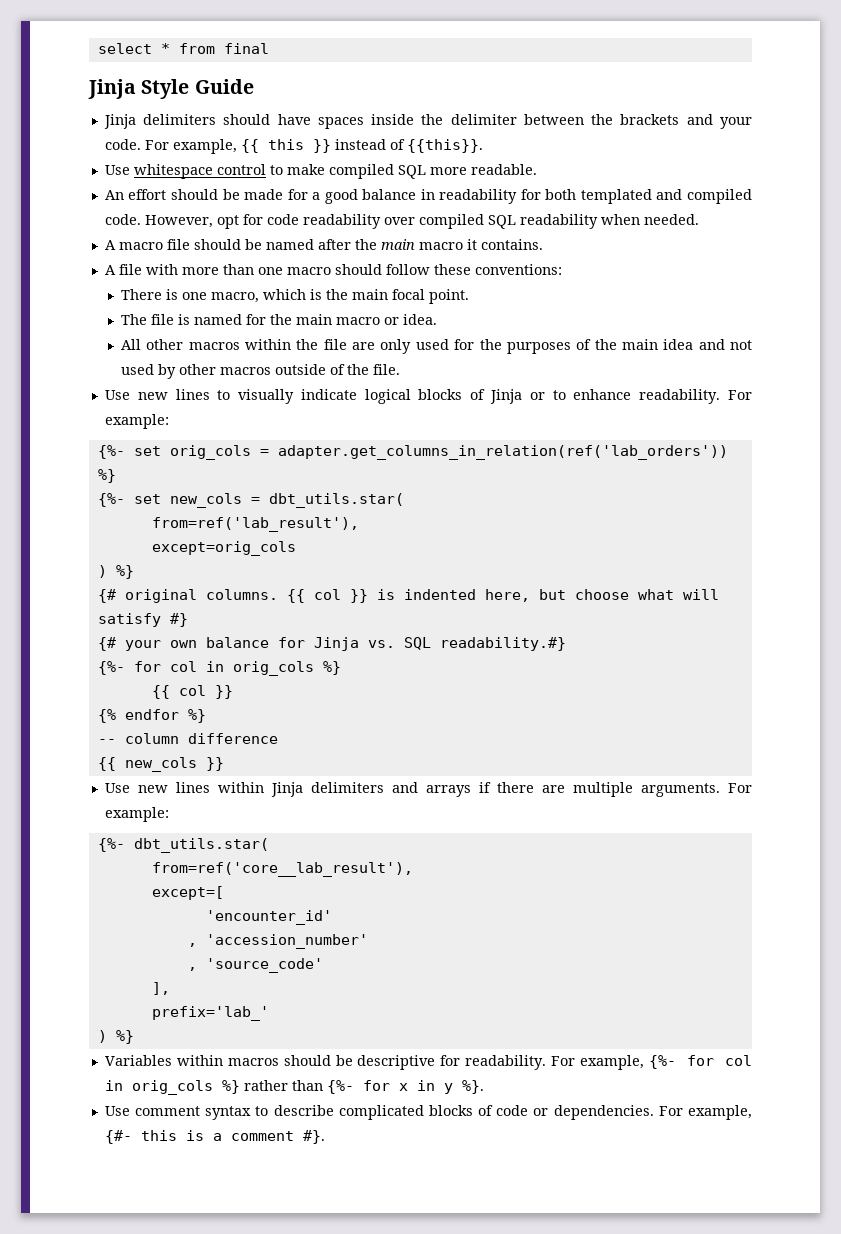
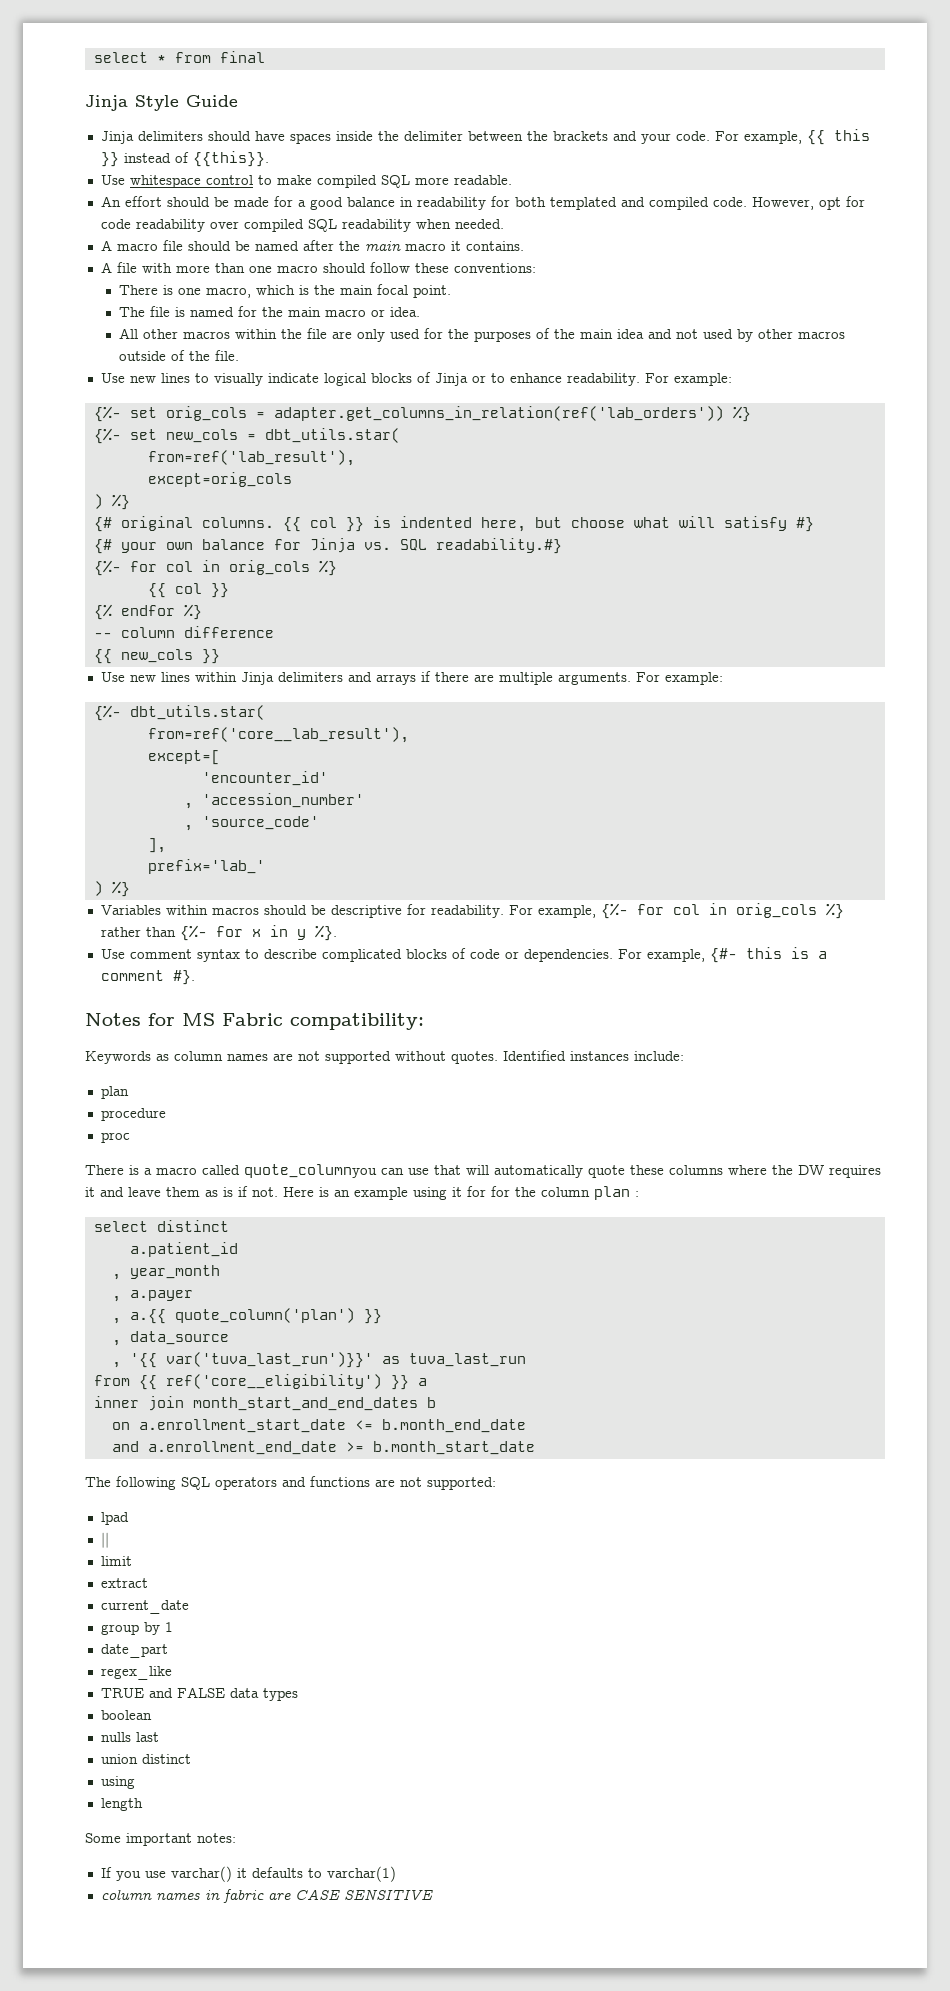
(325, 1137) none -> [85,1013,424,1030] [85,1050,684,1064] [100,1086,129,1099] [100,1108,166,1121] [100,1132,130,1143] [85,1164,881,1178] [85,1186,639,1200] [93,1220,229,1232] [129,1242,238,1257] [111,1265,220,1280] [111,1290,193,1302] [111,1308,382,1324] [111,1331,229,1346] [111,1352,526,1368] [93,1374,427,1390] [93,1396,436,1411] [111,1419,526,1433] [111,1441,535,1455] [85,1476,496,1490] [100,1512,129,1525] [100,1532,109,1548] [100,1556,132,1566] [100,1578,148,1588] [100,1600,189,1614] [100,1622,173,1635] [100,1644,168,1658] [100,1666,172,1680] [100,1687,298,1701] [100,1710,152,1720] [100,1732,159,1742] [100,1754,191,1764] [100,1776,135,1789] [100,1798,143,1811] [85,1833,236,1846] [100,1866,396,1882] [100,1889,433,1903] // Notes for MS Fabric compatibility: // Keywords as column names are not supported without quotes. Identified instances include: // plan // procedure // proc // There is a macro called quote_columnyou can use that will automatically quote these columns where the DW requires it and leave them as is if not. Here is an example using it for for the column plan : // select distinct // a.patient_id // , year_month // , a.payer // , a.{{ quote_column('plan') }} // , data_source // , '{{ var('tuva_last_run')}}' as tuva_last_run // from {{ ref('core__eligibility') }} a // inner join month_start_and_end_dates b // on a.enrollment_start_date <= b.month_end_date // and a.enrollment_end_date >= b.month_start_date // The following SQL operators and functions are not supported: // lpad // || // limit // extract // current_date // group by 1 // date_part // regex_like // TRUE and FALSE data types // boolean // nulls last // union distinct // using // length // Some important notes: // If you use varchar() it defaults to varchar(1) // column names in fabric are CASE SENSITIVE

